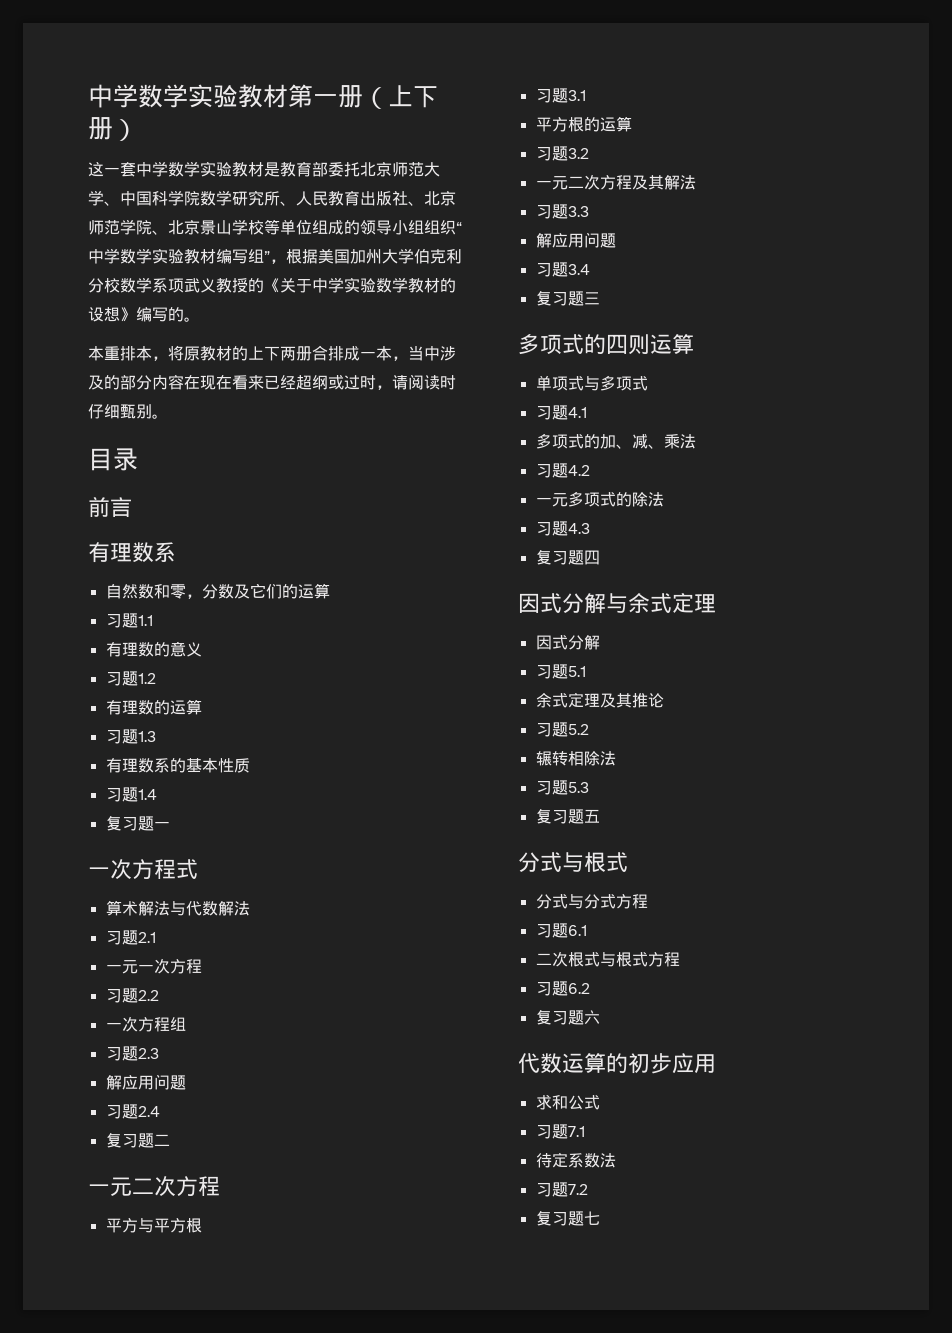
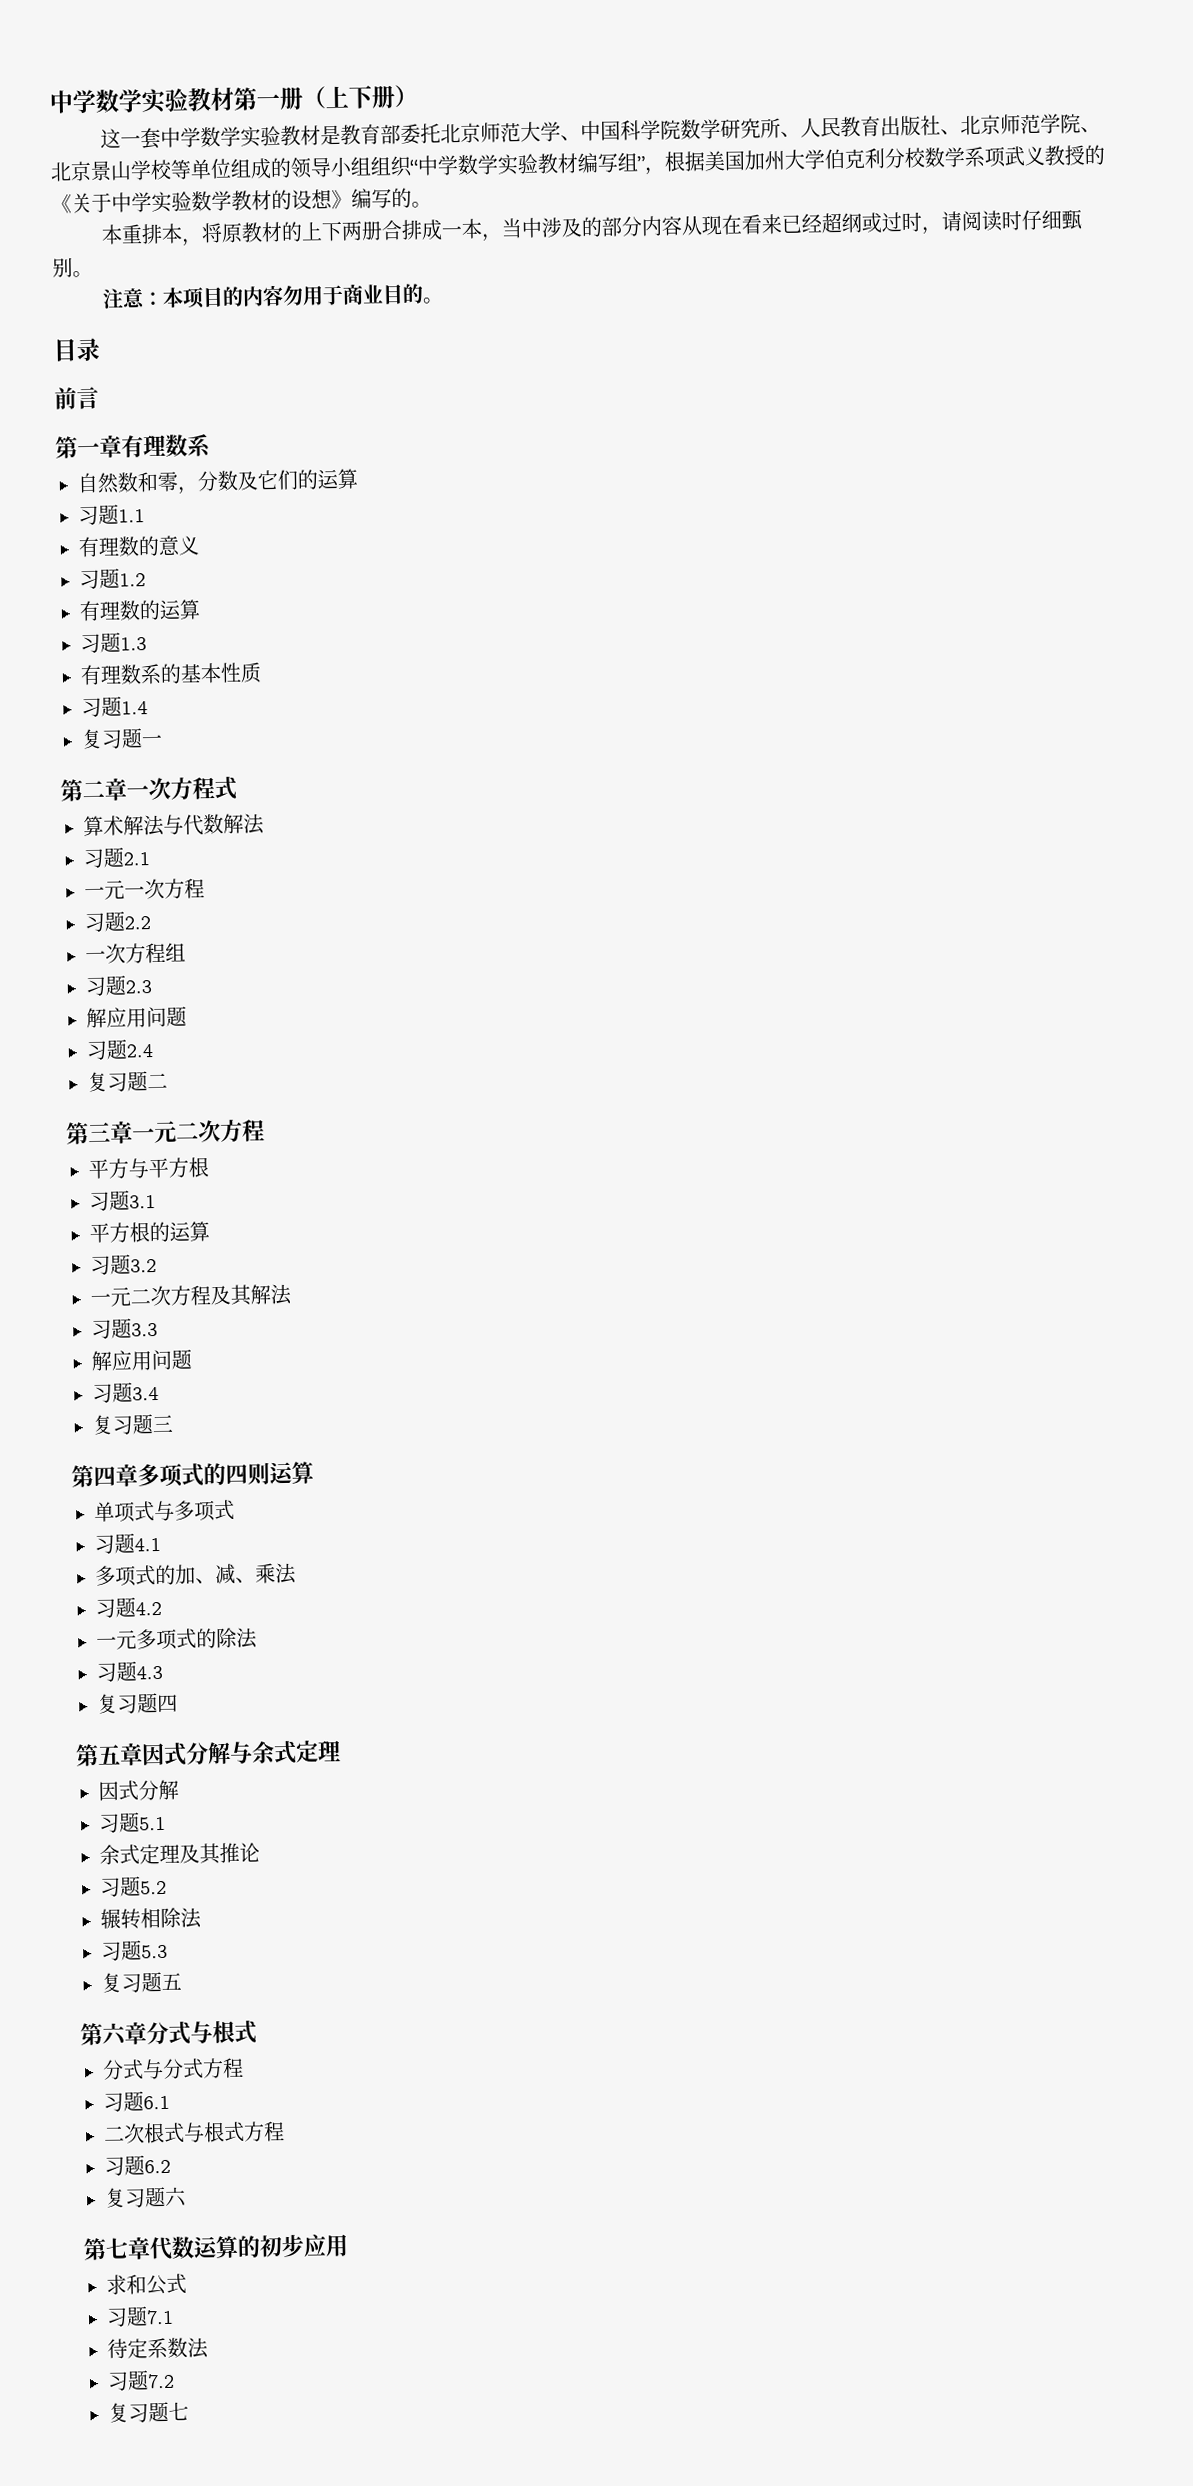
[184,375,200,390] 在 -> [681,215,704,236] 从
(168, 416) none -> [102,283,445,309] // 注意：本项目的内容勿用于商业目的。
(132, 507) none -> [55,434,122,459] 第一章
(170, 825) none -> [60,777,127,802] 第二章
(170, 1140) none -> [66,1120,133,1145] 第三章
(600, 298) none -> [71,1463,138,1488] 第四章
(600, 557) none -> [75,1742,143,1767] 第五章
(600, 816) none -> [80,2021,147,2046] 第六章
(600, 1017) none -> [83,2236,151,2261] 第七章

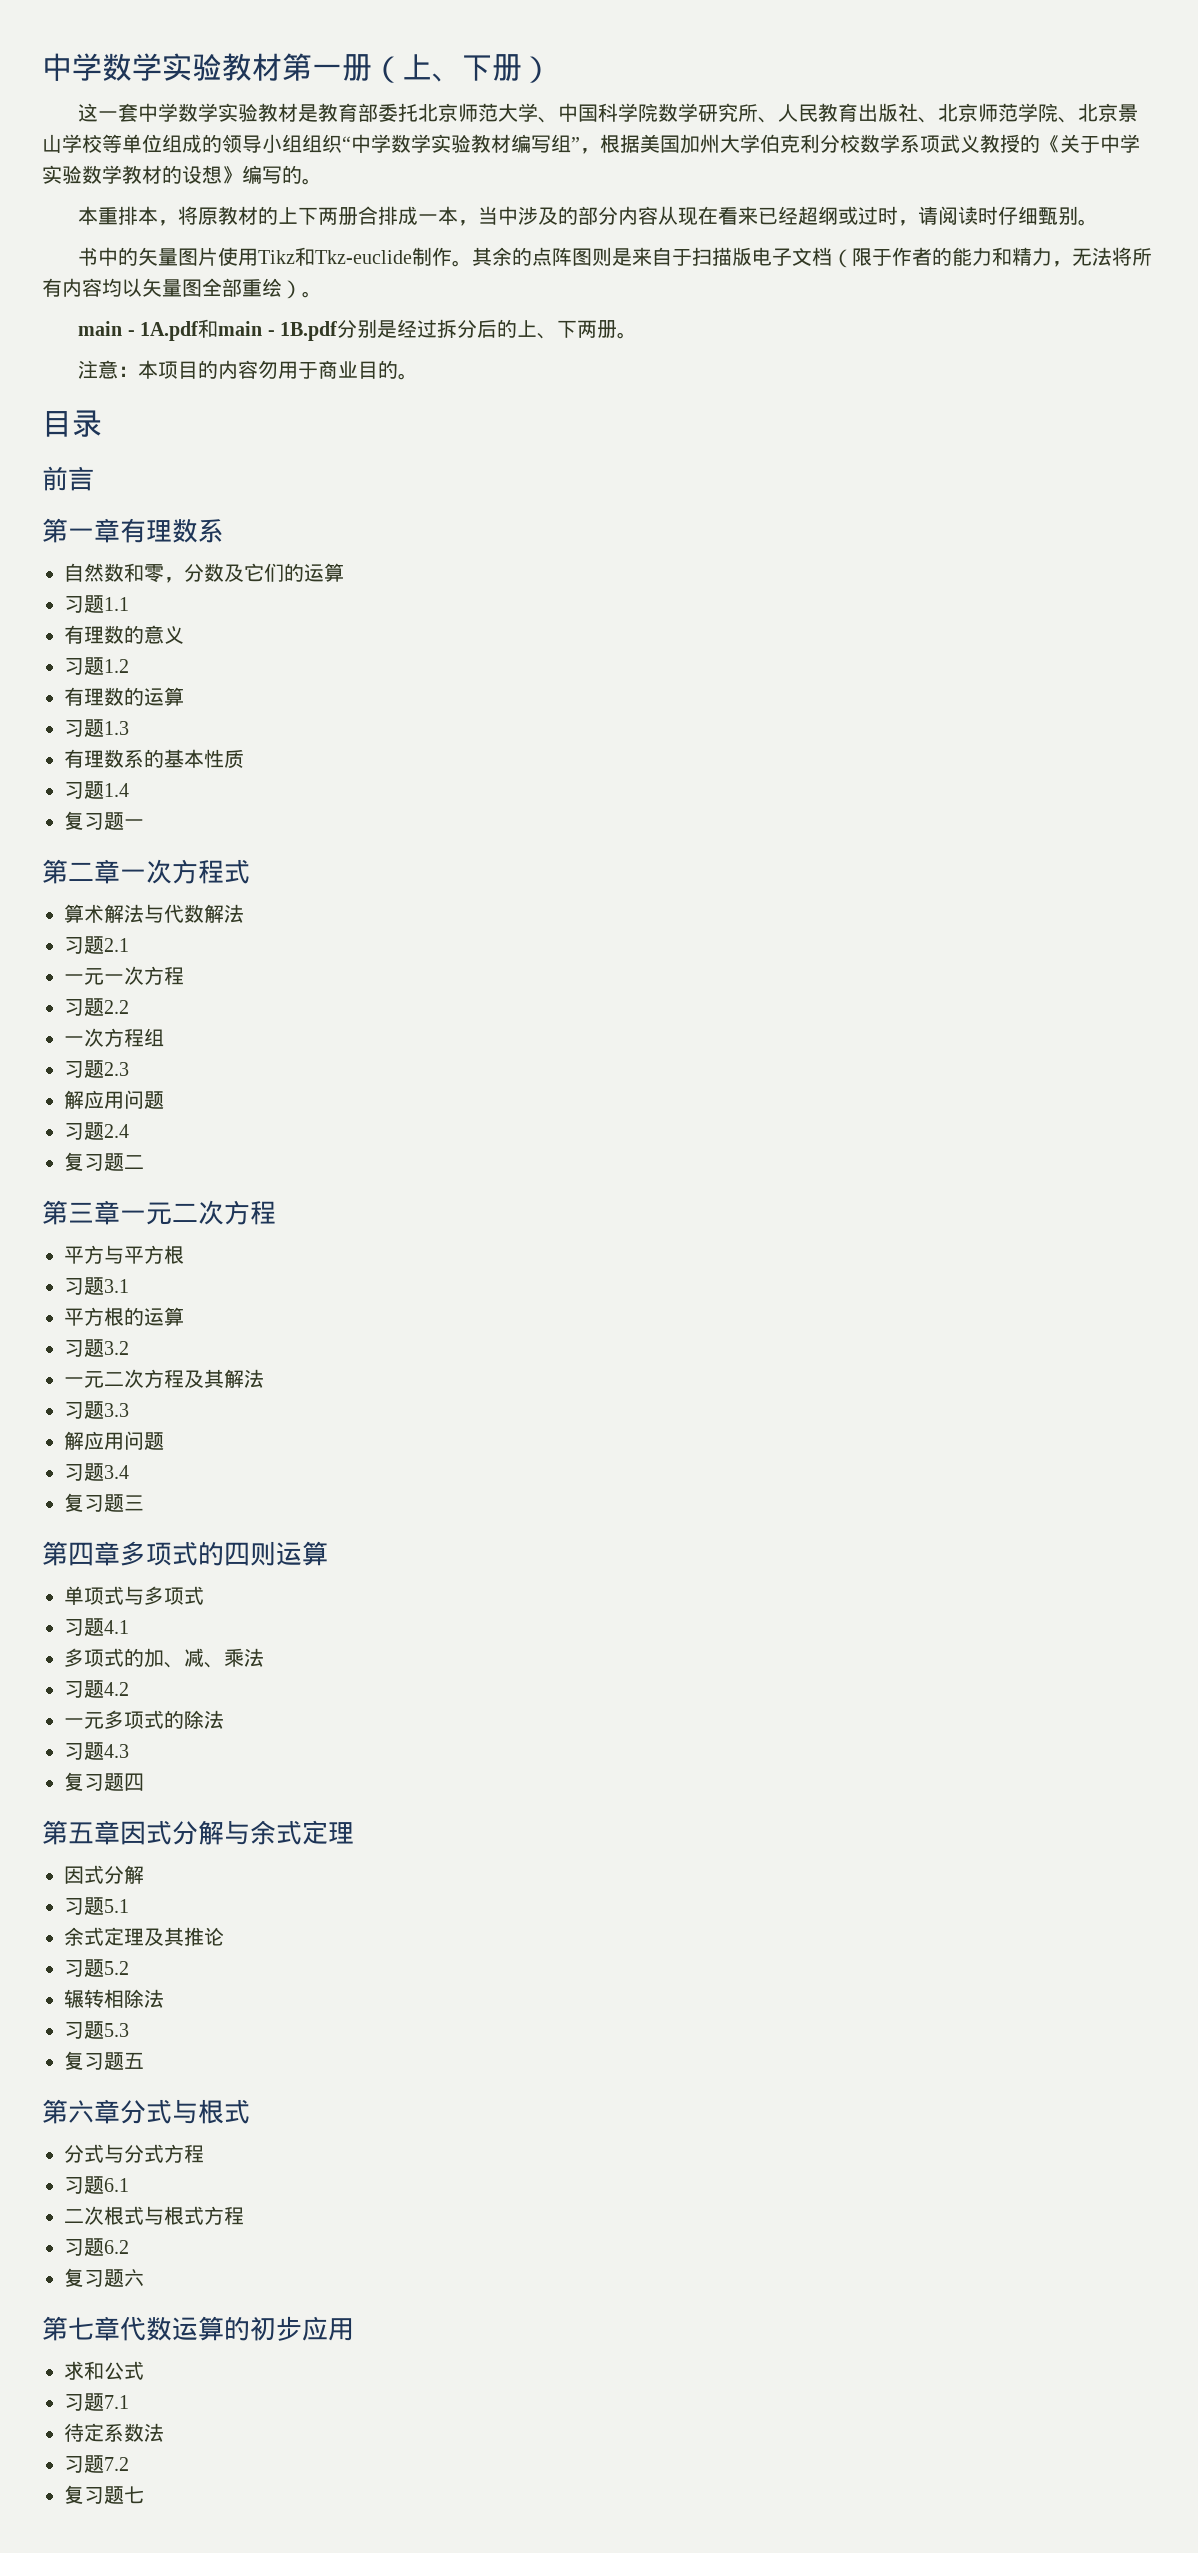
(349, 97) none -> [432,73,462,82] 、
(93, 274) none -> [78,247,1153,268] [42,278,322,299] [78,319,638,341] // 书中的矢量图片使用Tikz和Tkz-euclide制作。其余的点阵图则是来自于扫描版电子文档（限于作者的能力和精力，无法将所有内容均以矢量图全部重绘）。 // main - 1A.pdf和main - 1B.pdf分别是经过拆分后的上、下两册。

